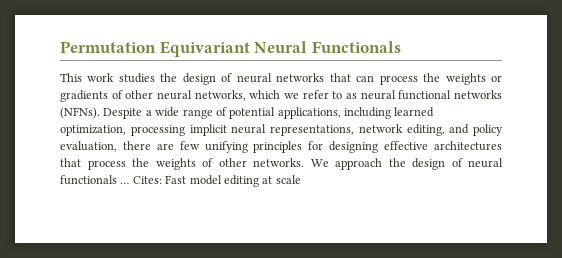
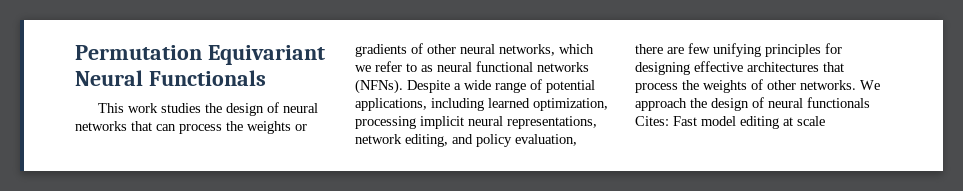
[120,182,130,184] … -> (870, 102) none

